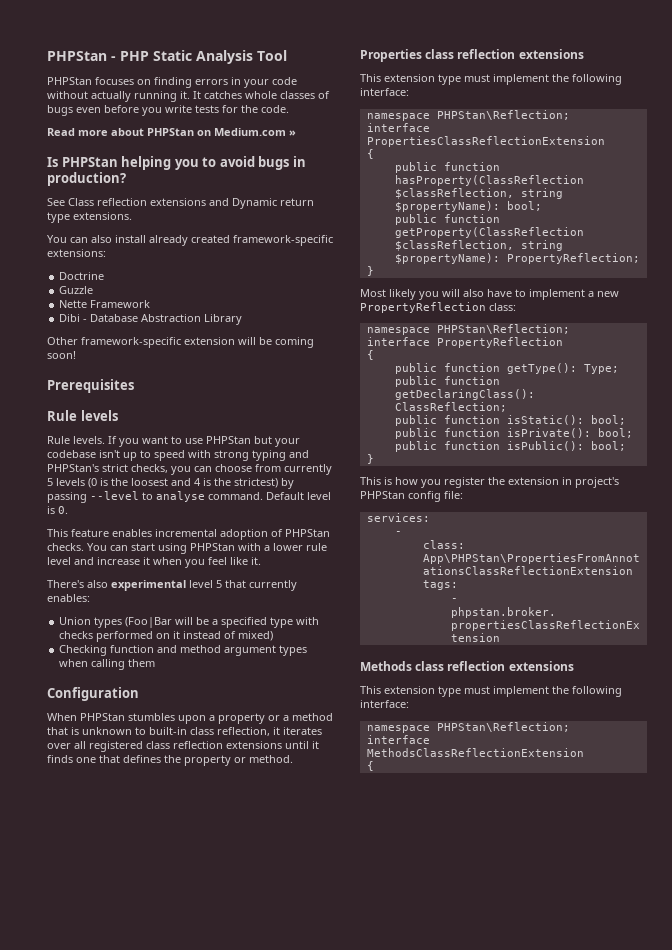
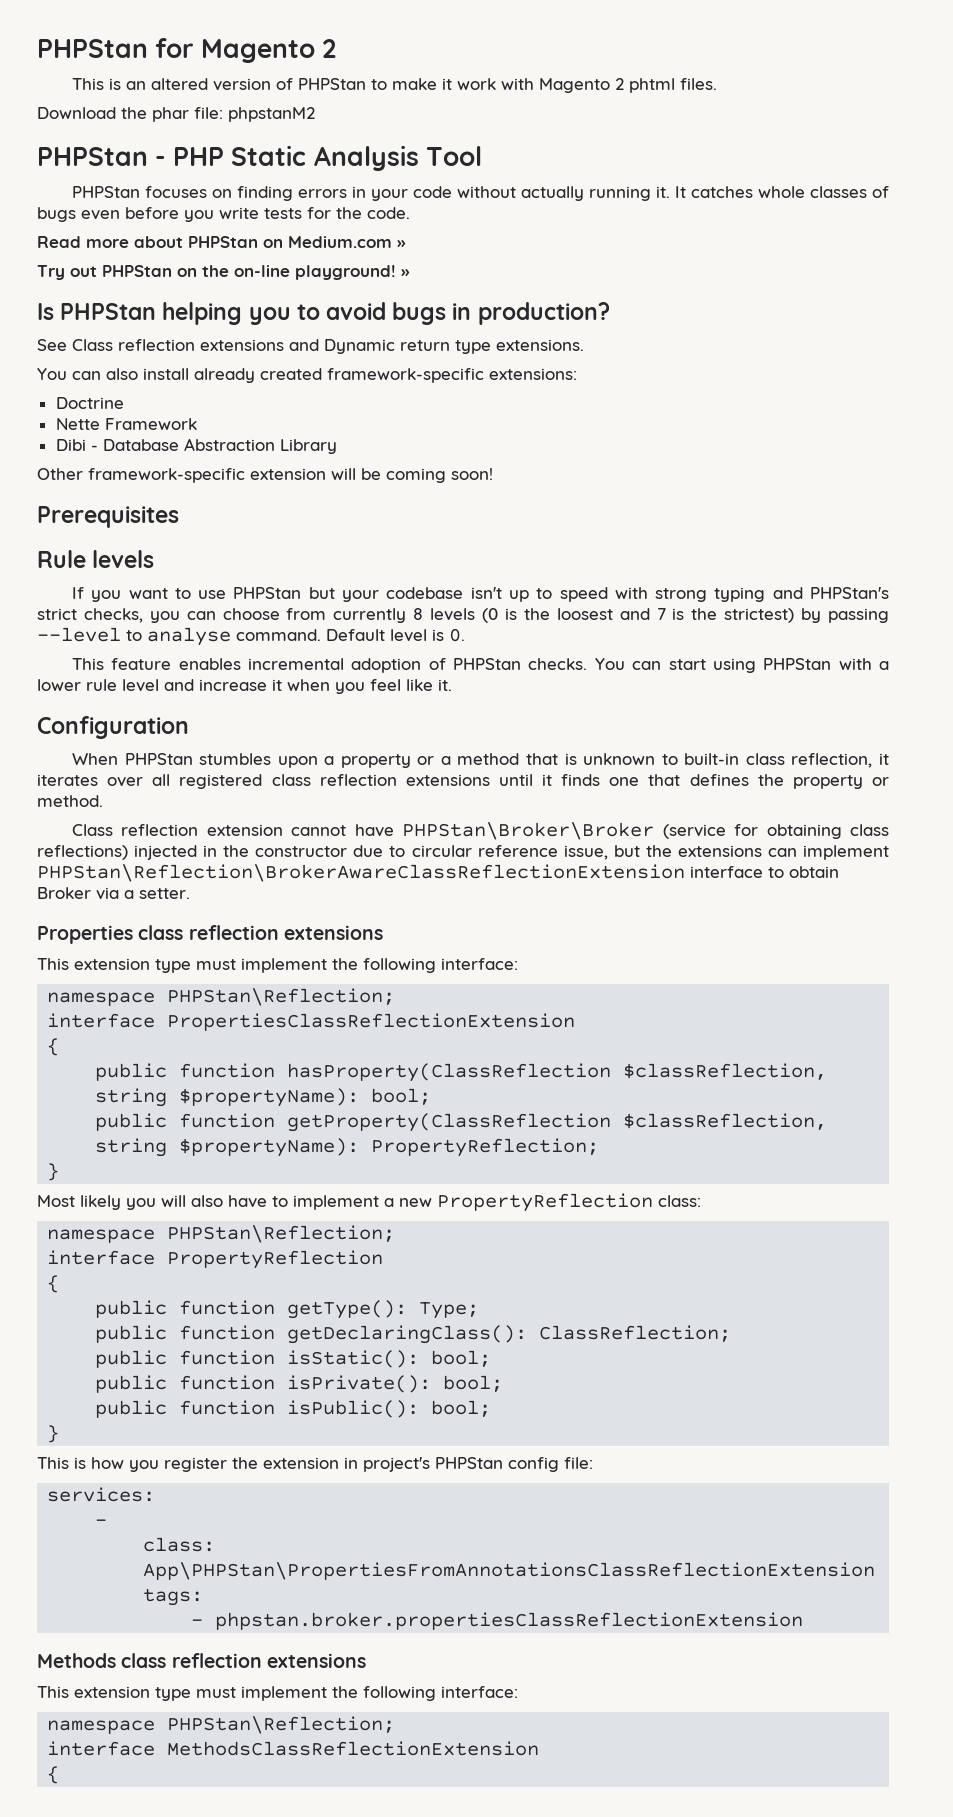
[47,51,107,61] PHPStan -> [37,38,337,63] [71,78,717,93] [37,107,315,122] [37,147,148,166] PHPStan for Magento 2 // This is an altered version of PHPStan to make it work with Magento 2 phtml files. // Download the phar file: phpstanM2 // PHPStan
(296, 133) none -> [37,265,410,280] // Try out PHPStan on the on-line playground! »
[59,286,94,294] // Guzzle -> (124, 403) none
[47,436,105,444] Rule levels. -> (155, 559) none
[47,478,53,486] 5 -> [413,608,424,620] 8
[194,478,201,486] 4 -> [656,608,666,620] 7
[47,580,297,591] [47,594,90,602] [59,617,320,628] [59,631,274,642] [59,645,308,656] [59,659,156,670] // There's also experimental level 5 that currently enables: // Union types (Foo|Bar will be a specified type with checks performed on it instead of mixed) // Checking function and method argument types when calling them -> (452, 685) none
(293, 759) none -> [71,822,889,840] [37,845,889,860] [37,864,839,882] [37,887,190,900] // Class reflection extension cannot have PHPStan\Broker\Broker (service for obtaining class reflections) injected in the constructor due to circular reference issue, but the extensions can implement PHPStan\Reflection\BrokerAwareClassReflectionExtension interface to obtain Broker via a setter.

